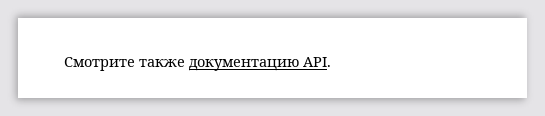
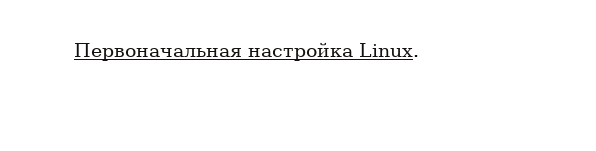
[64,57,331,71] Смотрите также документацию API. -> [74,42,419,61] Первоначальная настройка Linux.

